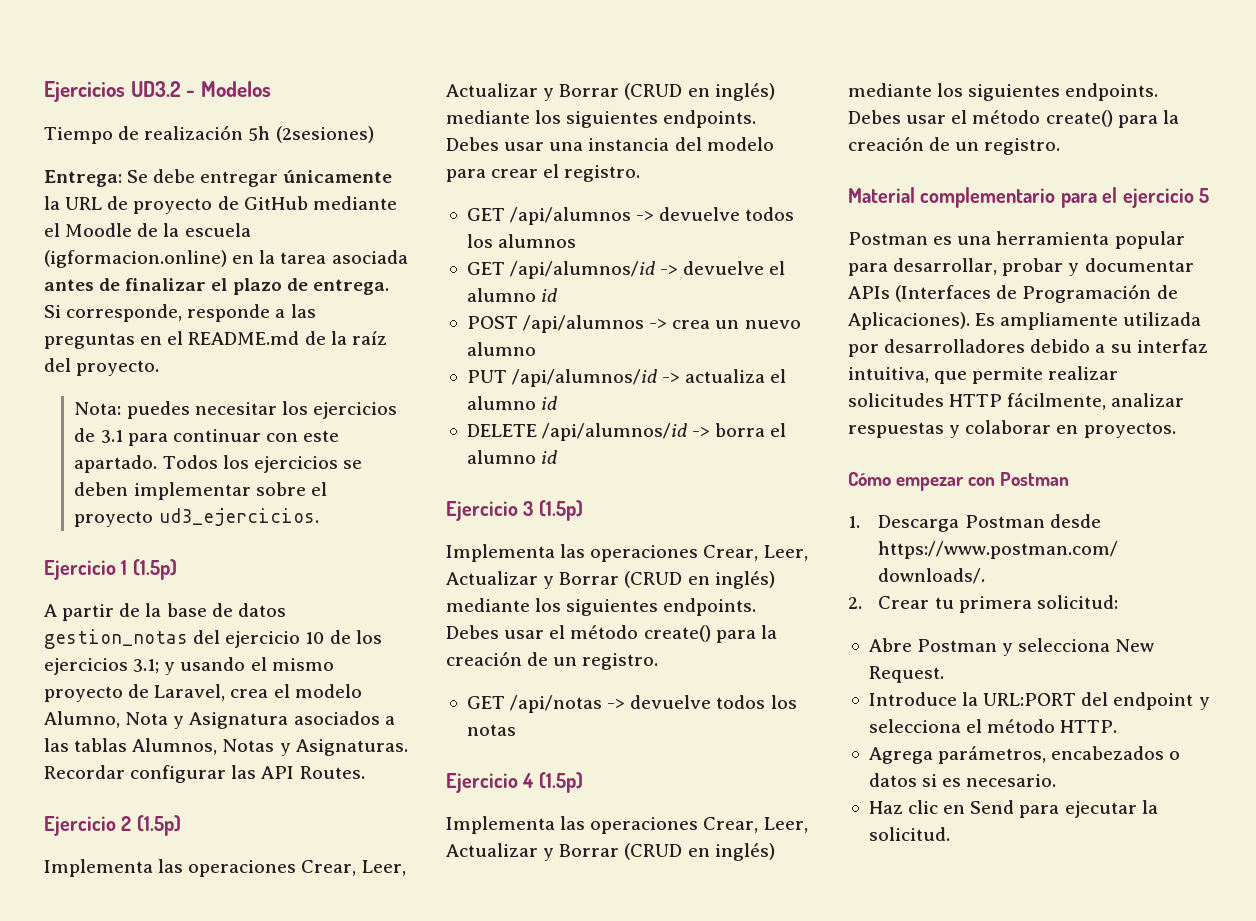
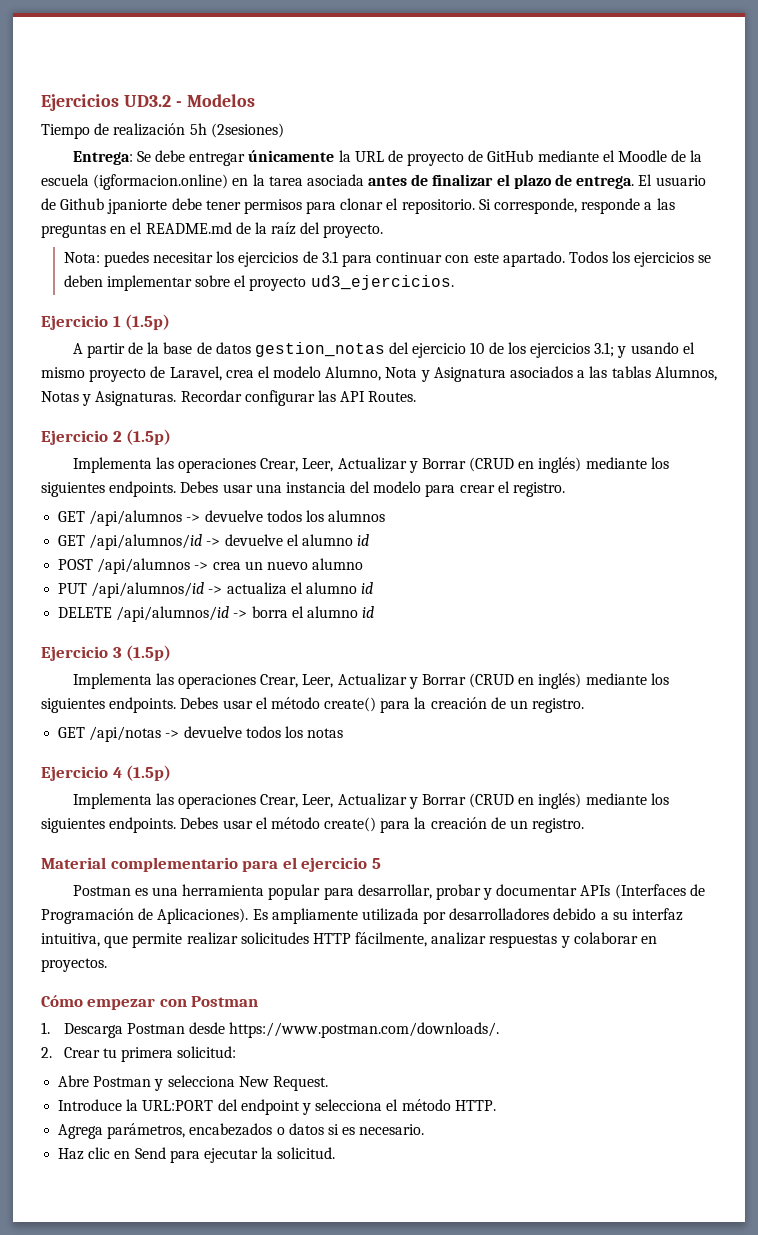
(389, 287) none -> [638,174,706,186] [41,198,475,214] El usuario de Github jpaniorte debe tener permisos para clonar el repositorio.

